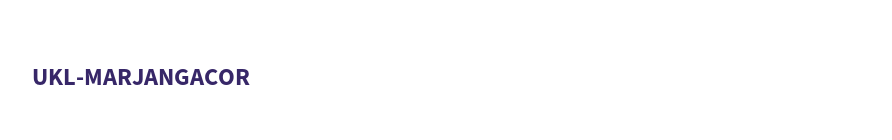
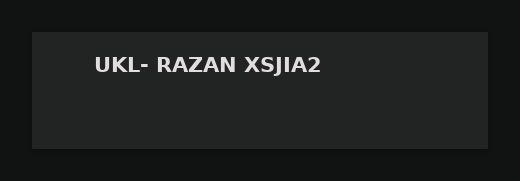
[32,69,250,85] UKL-MARJANGACOR -> [94,57,322,76] UKL- RAZAN XSJIA2

